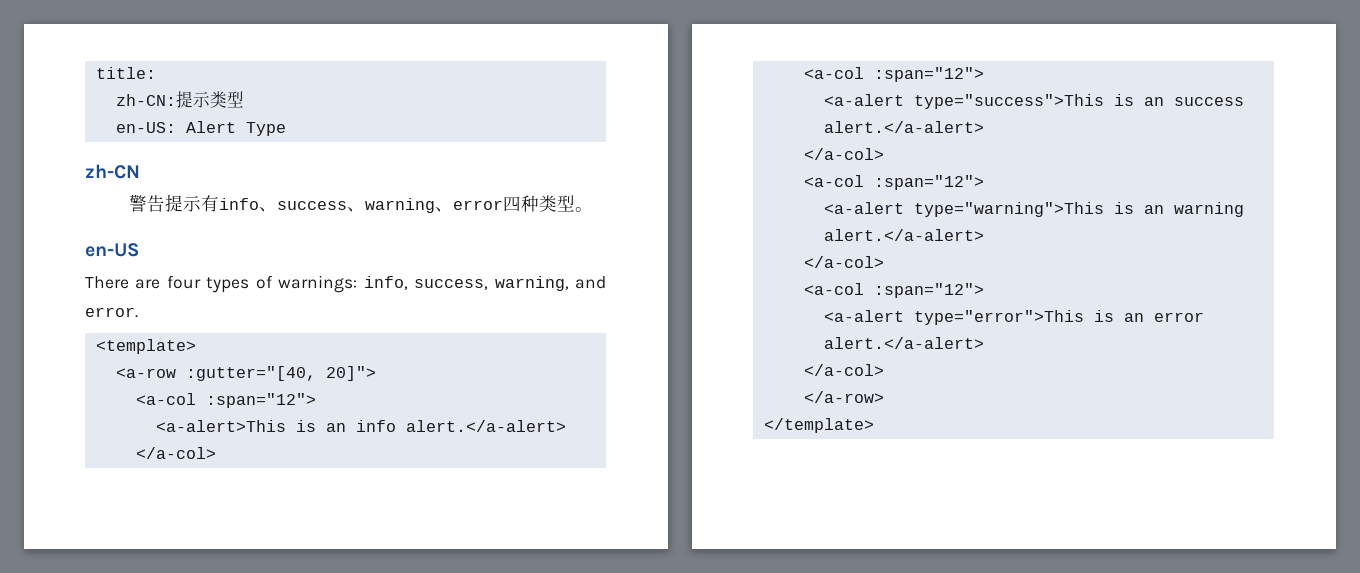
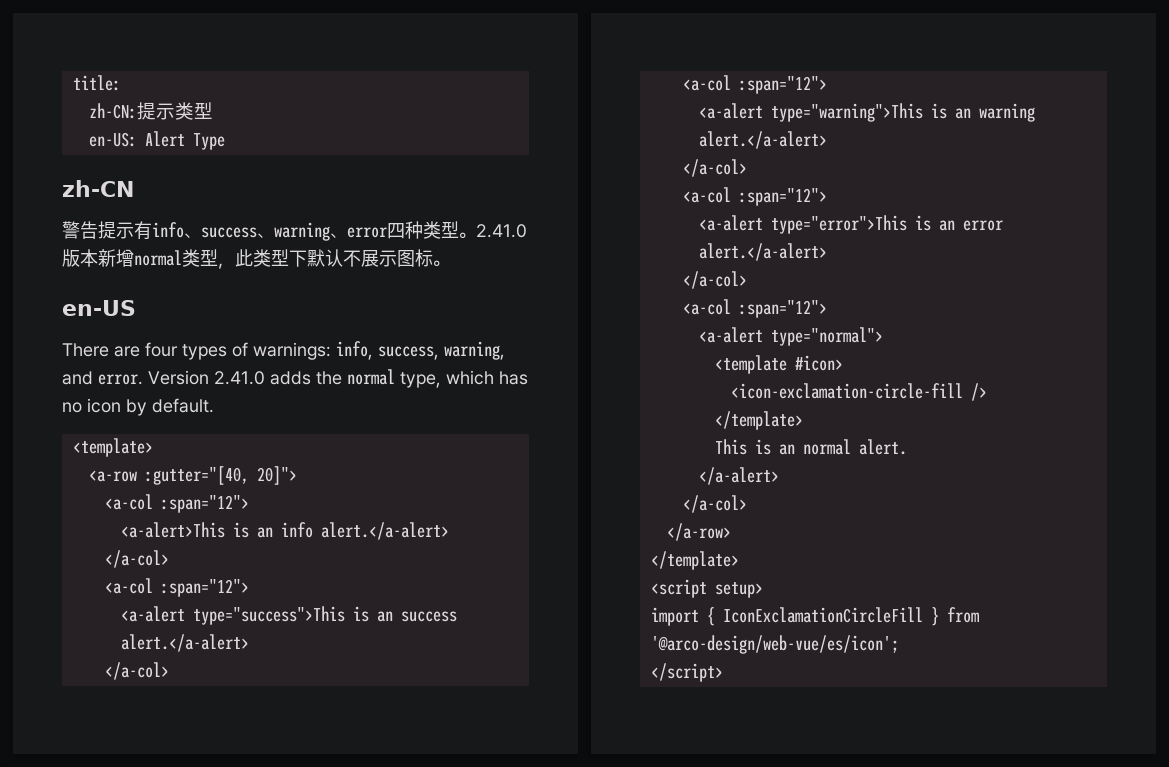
(594, 209) none -> [476,224,527,238] [62,249,450,269] 2.41.0版本新增normal类型，此类型下默认不展示图标。
(138, 312) none -> [148,369,528,388] [62,398,214,416] Version 2.41.0 adds the normal type, which has no icon by default.
[803,391,884,403] [763,418,874,433] </a-row> // </template> -> [682,299,827,318] [698,327,883,346] [714,355,843,374] [730,383,987,401] [714,411,803,430] [714,439,907,455] [698,467,779,485] [682,495,747,513] [666,523,731,541] [650,551,739,570] [650,579,763,598] [650,607,979,626] [650,635,899,654] [650,663,723,682] <a-col :span="12"> // <a-alert type="normal"> // <template #icon> // <icon-exclamation-circle-fill /> // </template> // This is an normal alert. // </a-alert> // </a-col> // </a-row> // </template> // <script setup> // import { IconExclamationCircleFill } from '@arco-design/web-vue/es/icon'; // </script>

